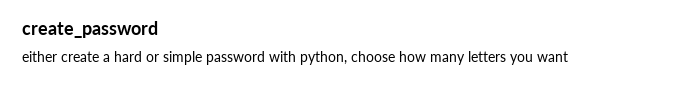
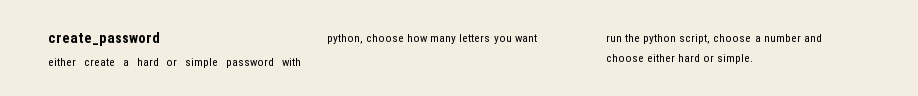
(568, 56) none -> [606,34,822,44] [606,54,754,64] // run the python script, choose a number and choose either hard or simple.

